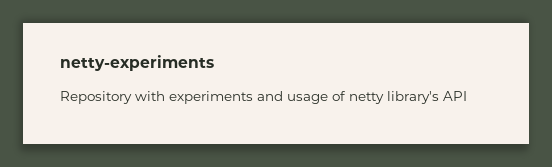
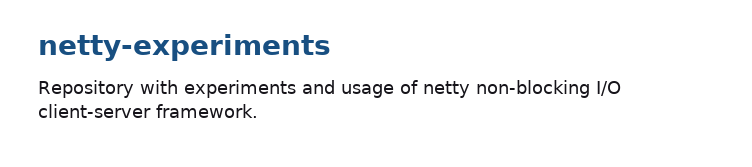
[387,91,467,104] library's API -> [475,80,621,98] [38,104,258,118] non-blocking I/O client-server framework.

